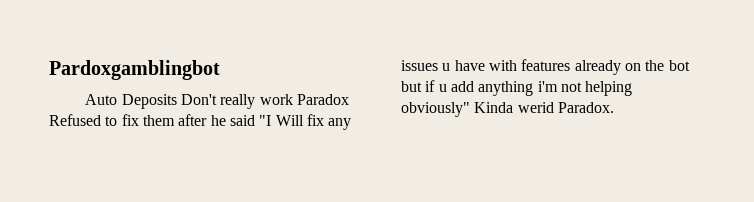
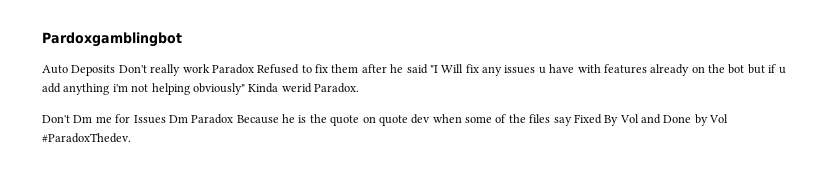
(614, 107) none -> [42,114,729,126] [42,133,131,143] // Don't Dm me for Issues Dm Paradox Because he is the quote on quote dev when some of the files say Fixed By Vol and Done by Vol #ParadoxThedev.

